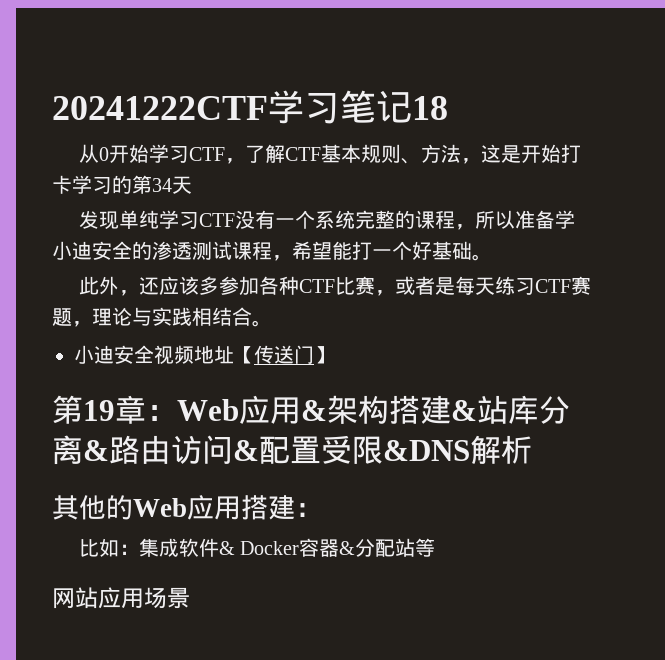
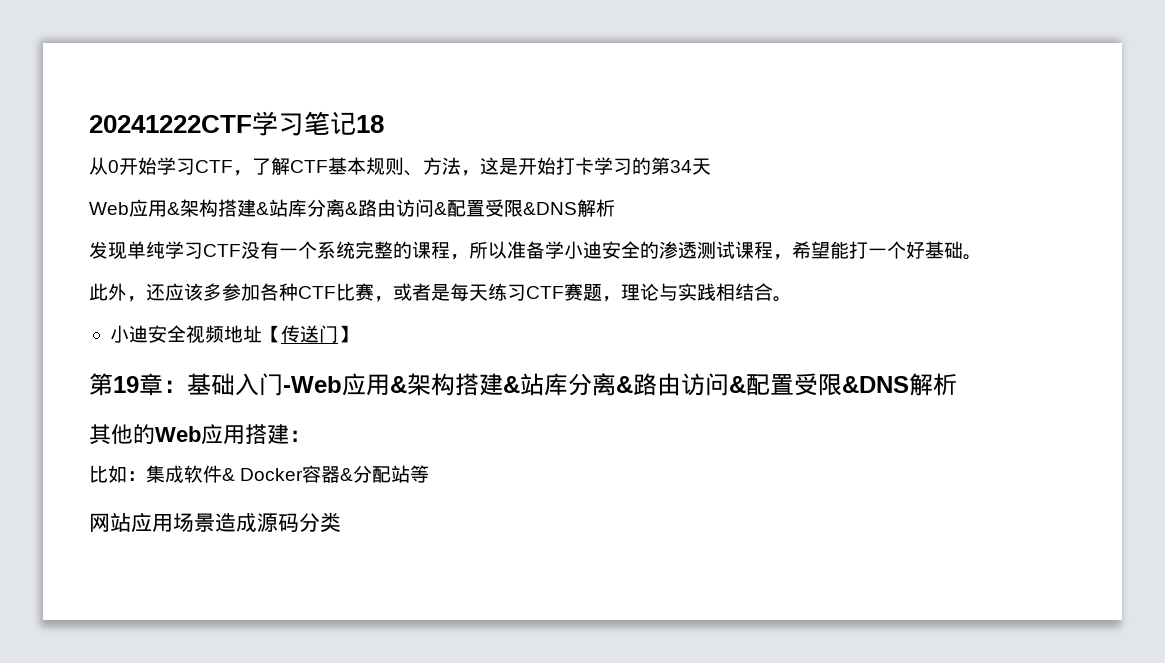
(192, 185) none -> [89,199,615,217] // Web应用&架构搭建&站库分离&路由访问&配置受限&DNS解析
[177,399,239,421] Web -> [187,373,342,396] 基础入门-Web
(190, 598) none -> [215,512,341,532] 造成源码分类

